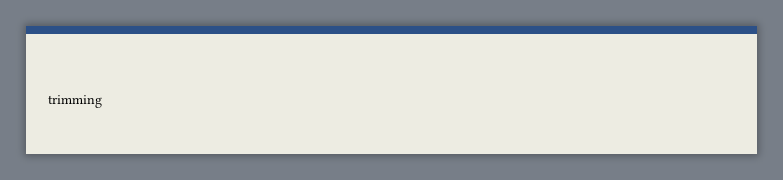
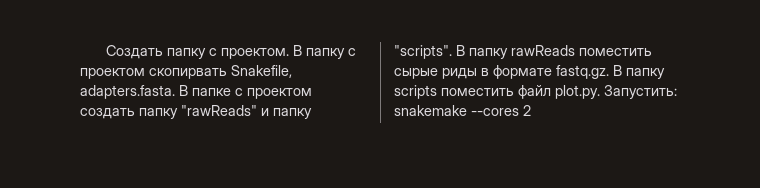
[48,95,102,108] trimming -> [105,45,356,59] [80,65,292,79] [80,85,312,99] [80,105,312,119] [394,45,652,59] [394,65,665,79] [394,85,677,99] [394,105,531,116] Создать папку с проектом. В папку с проектом скопирвать Snakefile, adapters.fasta. В папке с проектом создать папку "rawReads" и папку "scripts". В папку rawReads помеcтить сырые риды в формате fastq.gz. В папку scripts поместить файл plot.py. Запустить: snakemake --cores 2

